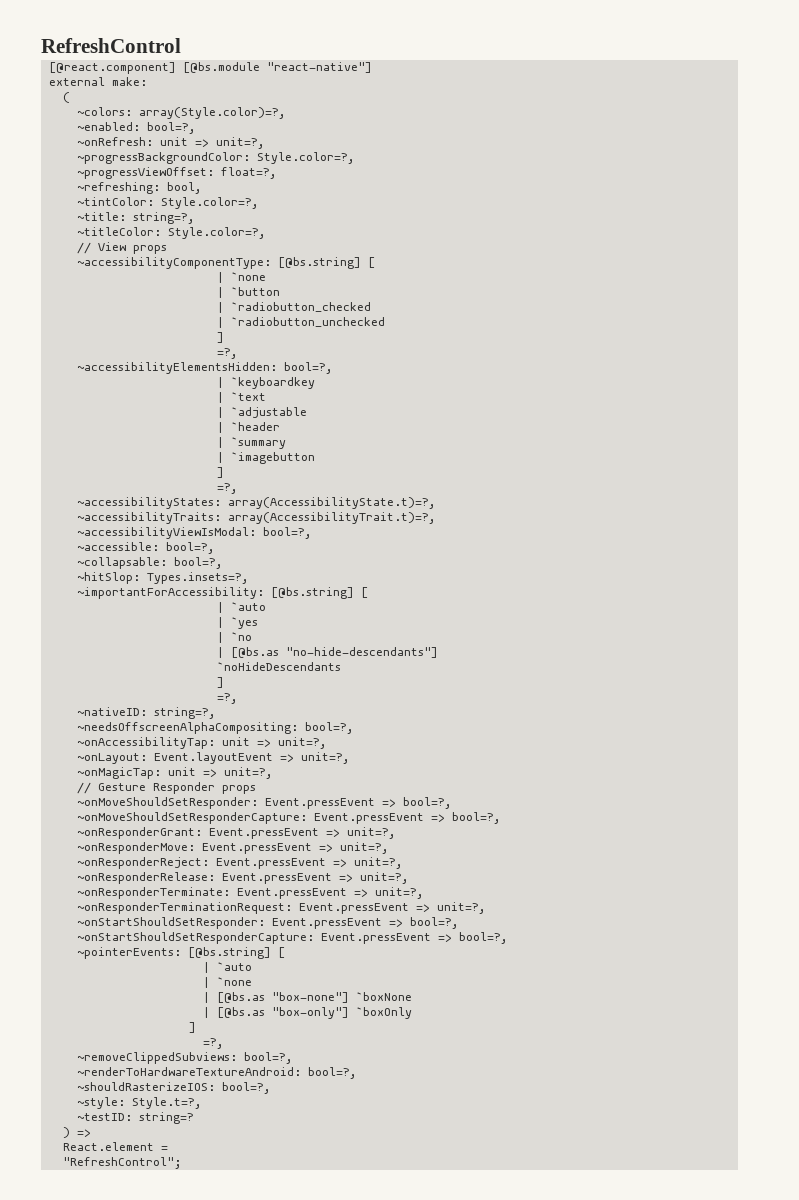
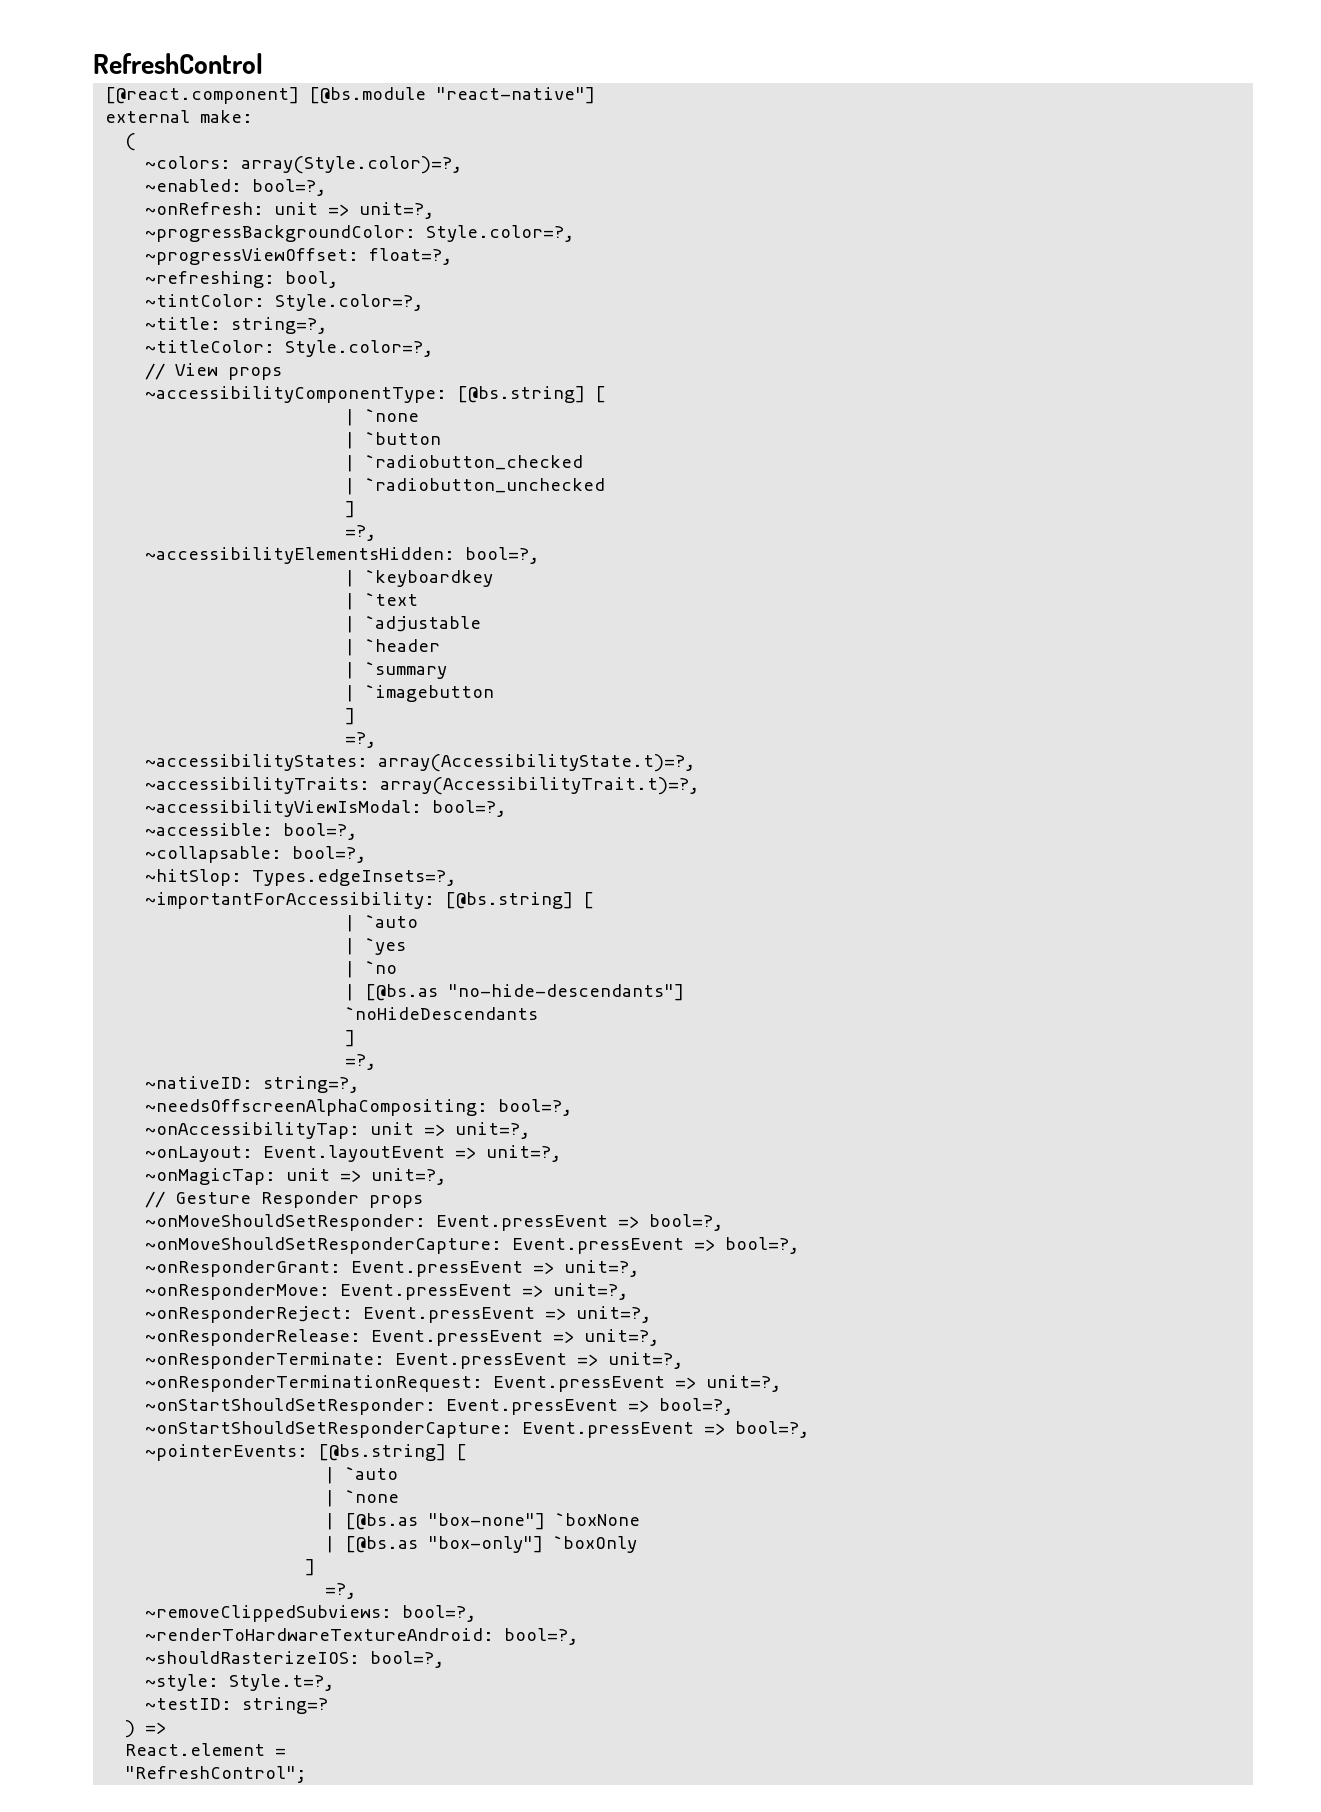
[146,572,249,584] Types.insets=?, -> [251,869,456,886] Types.edgeInsets=?,

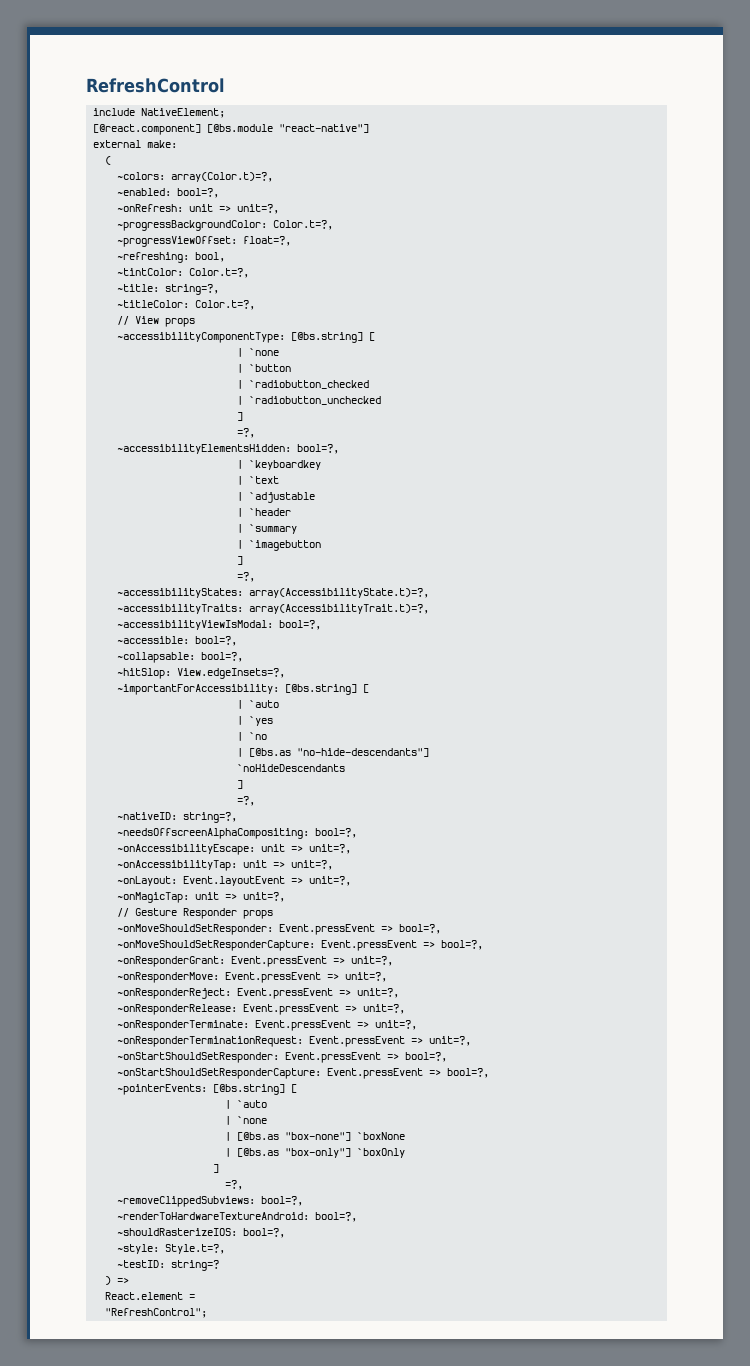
(263, 63) none -> [92,108,225,118] // include NativeElement;
[240,156,462,174] array(Style.color)=?, -> [170,172,273,182] array(Color.t)=?,
[425,225,574,242] Style.color=?, -> [272,220,333,230] Color.t=?,
[274,294,423,311] Style.color=?, -> [188,268,249,278] Color.t=?,
[284,340,433,357] Style.color=?, -> [194,300,255,310] Color.t=?,
[251,869,456,886] Types.edgeInsets=?, -> [176,668,285,679] View.edgeInsets=?,
(572, 1107) none -> [116,844,351,855] // ~onAccessibilityEscape: unit => unit=?,

